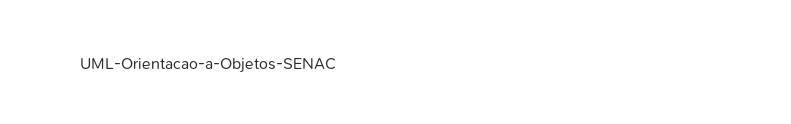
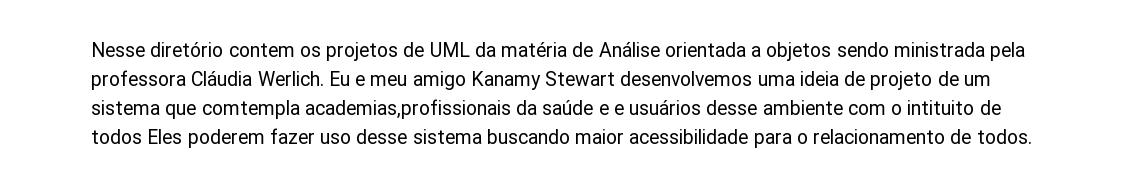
[80,58,336,73] UML-Orientacao-a-Objetos-SENAC -> [91,42,1026,61] [91,70,991,90] [91,99,1001,119] [91,128,1032,148] Nesse diretório contem os projetos de UML da matéria de Análise orientada a objetos sendo ministrada pela professora Cláudia Werlich. Eu e meu amigo Kanamy Stewart desenvolvemos uma ideia de projeto de um sistema que comtempla academias,profissionais da saúde e e usuários desse ambiente com o intituito de todos Eles poderem fazer uso desse sistema buscando maior acessibilidade para o relacionamento de todos.

